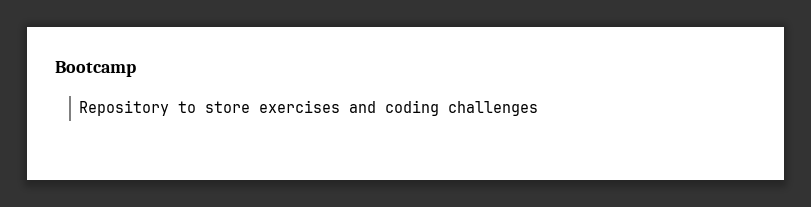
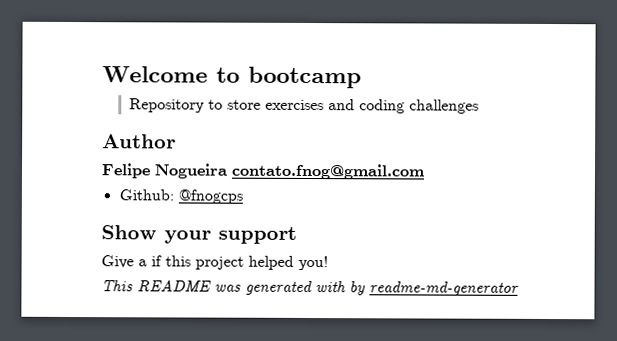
[55,61,136,77] Bootcamp -> [102,66,362,89] Welcome to bootcamp
(539, 108) none -> [102,134,176,149] [101,163,425,180] [118,189,243,204] [101,225,297,244] [101,255,328,271] [101,279,519,296] // Author // Felipe Nogueira contato.fnog@gmail.com // Github: @fnogcps // Show your support // Give a if this project helped you! // This README was generated with by readme-md-generator

